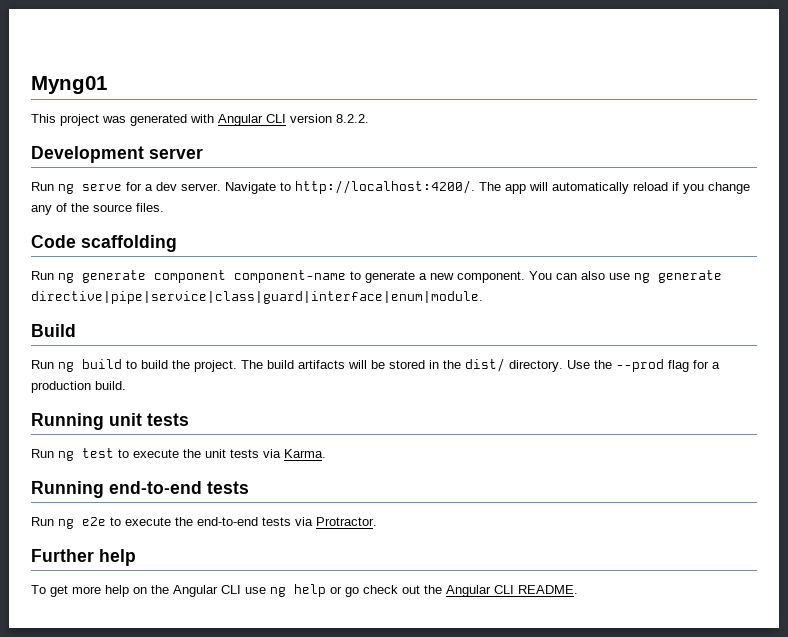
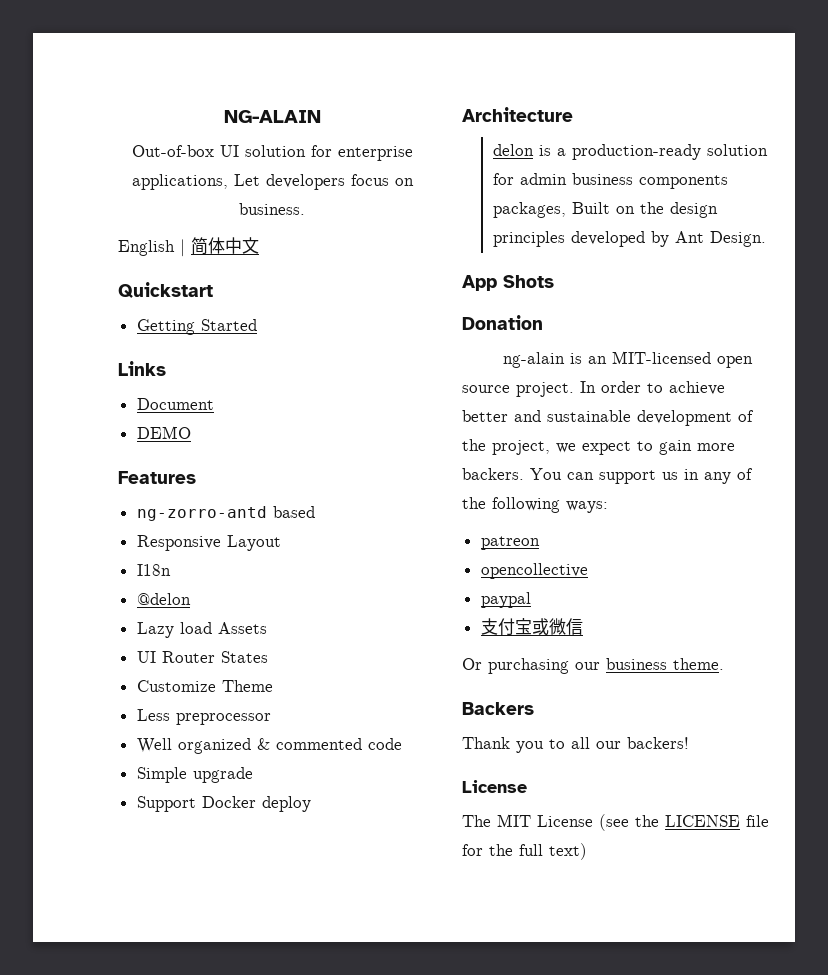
[31,76,107,94] [31,114,369,126] [31,146,203,163] [31,180,750,194] [31,203,164,215] [31,235,177,252] [31,270,722,283] [31,291,483,304] [31,324,76,337] [31,358,720,372] [31,381,126,393] [31,413,189,430] [31,448,326,461] [31,481,249,498] [31,517,377,529] [31,549,136,566] [31,584,578,597] Myng01 // This project was generated with Angular CLI version 8.2.2. // Development server // Run ng serve for a dev server. Navigate to http://localhost:4200/. The app will automatically reload if you change any of the source files. // Code scaffolding // Run ng generate component component-name to generate a new component. You can also use ng generate directive|pipe|service|class|guard|interface|enum|module. // Build // Run ng build to build the project. The build artifacts will be stored in the dist/ directory. Use the --prod flag for a production build. // Running unit tests // Run ng test to execute the unit tests via Karma. // Running end-to-end tests // Run ng e2e to execute the end-to-end tests via Protractor. // Further help // To get more help on the Angular CLI use ng help or go check out the Angular CLI README. -> [223,110,321,123] [131,145,413,161] [131,174,414,190] [239,203,305,215] [118,237,259,257] [118,282,213,298] [136,319,257,335] [118,361,166,376] [136,398,214,410] [136,426,191,439] [118,471,196,484] [136,506,315,521] [136,535,281,551] [136,564,171,576] [136,593,191,605] [136,622,267,638] [136,651,268,663] [136,680,273,692] [136,709,271,725] [136,738,402,754] [136,767,253,783] [136,796,311,812] [462,107,573,122] [492,144,768,160] [492,173,728,189] [492,202,718,218] [492,231,766,247] [462,275,554,291] [462,315,543,330] [503,351,754,368] [462,381,725,397] [462,410,754,426] [462,439,735,455] [462,468,753,484] [462,497,608,513] [480,536,540,550] [480,563,588,579] [480,592,531,608] [480,618,583,636] [462,658,724,674] [462,702,534,715] [462,737,689,753] [462,780,527,793] [462,814,769,831] [462,843,587,860] NG-ALAIN // Out-of-box UI solution for enterprise applications, Let developers focus on business. // English | 简体中文 // Quickstart // Getting Started // Links // Document // DEMO // Features // ng-zorro-antd based // Responsive Layout // I18n // @delon // Lazy load Assets // UI Router States // Customize Theme // Less preprocessor // Well organized & commented code // Simple upgrade // Support Docker deploy // Architecture // delon is a production-ready solution for admin business components packages, Built on the design principles developed by Ant Design. // App Shots // Donation // ng-alain is an MIT-licensed open source project. In order to achieve better and sustainable development of the project, we expect to gain more backers. You can support us in any of the following ways: // patreon // opencollective // paypal // 支付宝或微信 // Or purchasing our business theme. // Backers // Thank you to all our backers! // License // The MIT License (see the LICENSE file for the full text)

